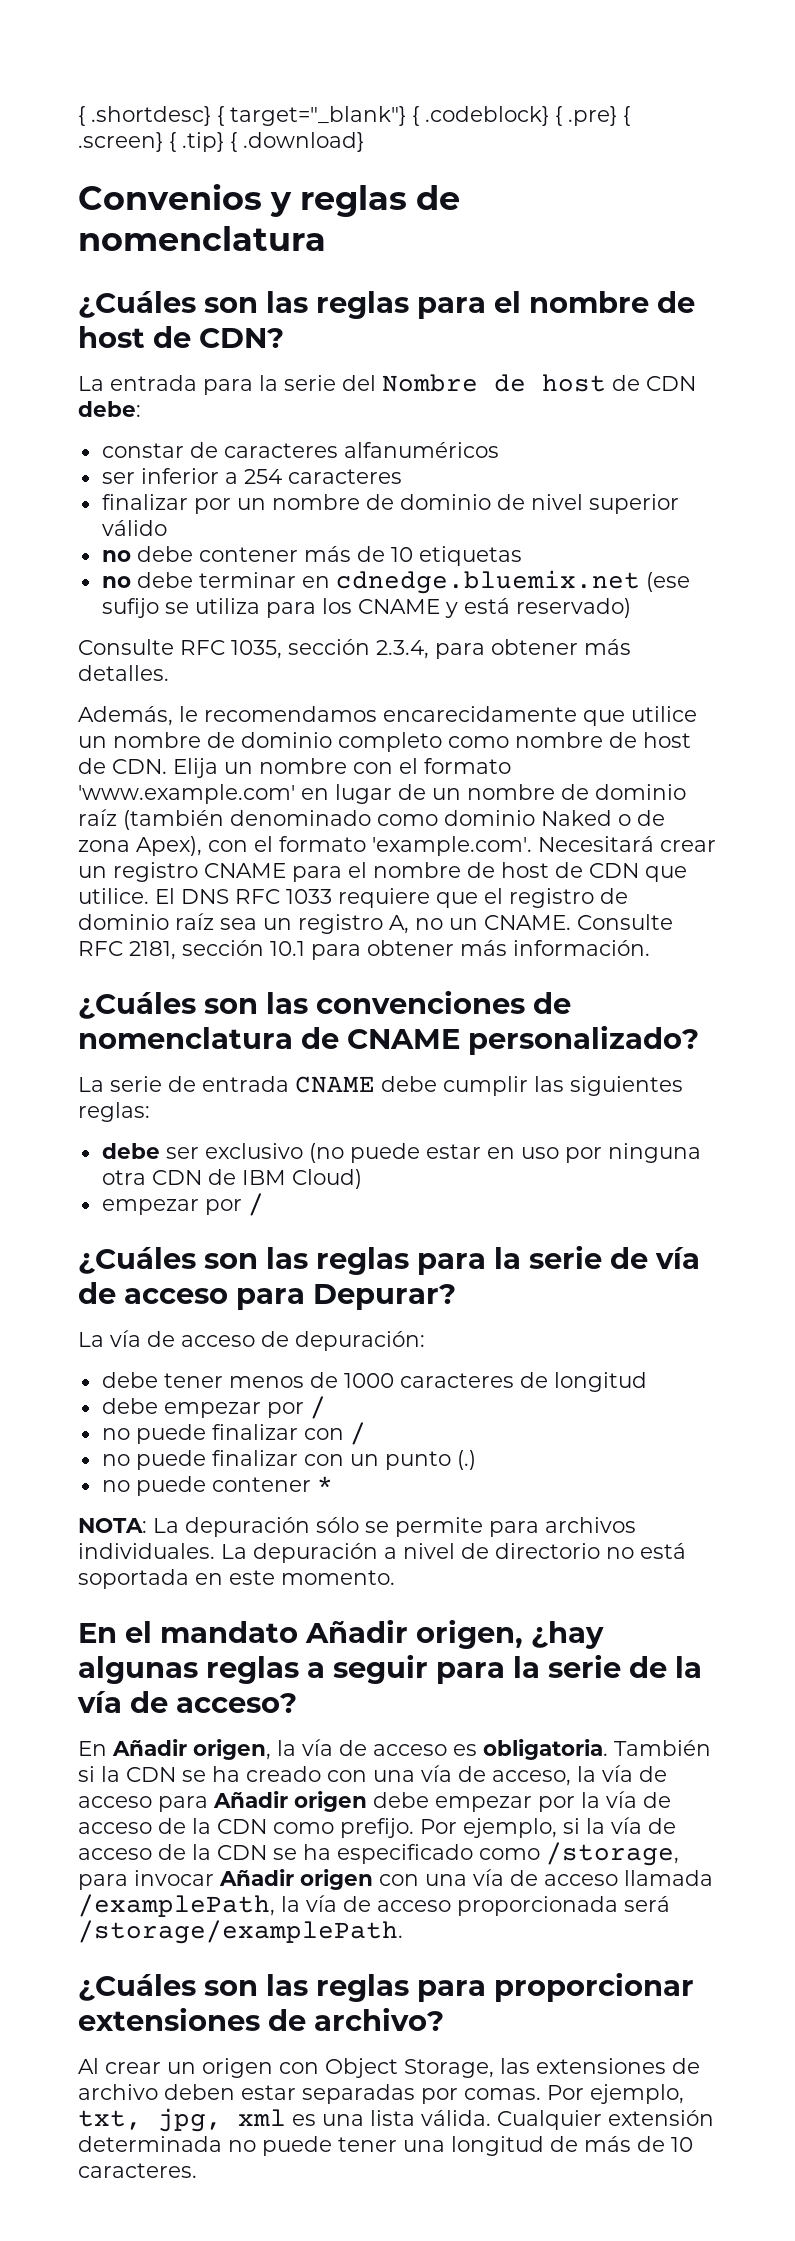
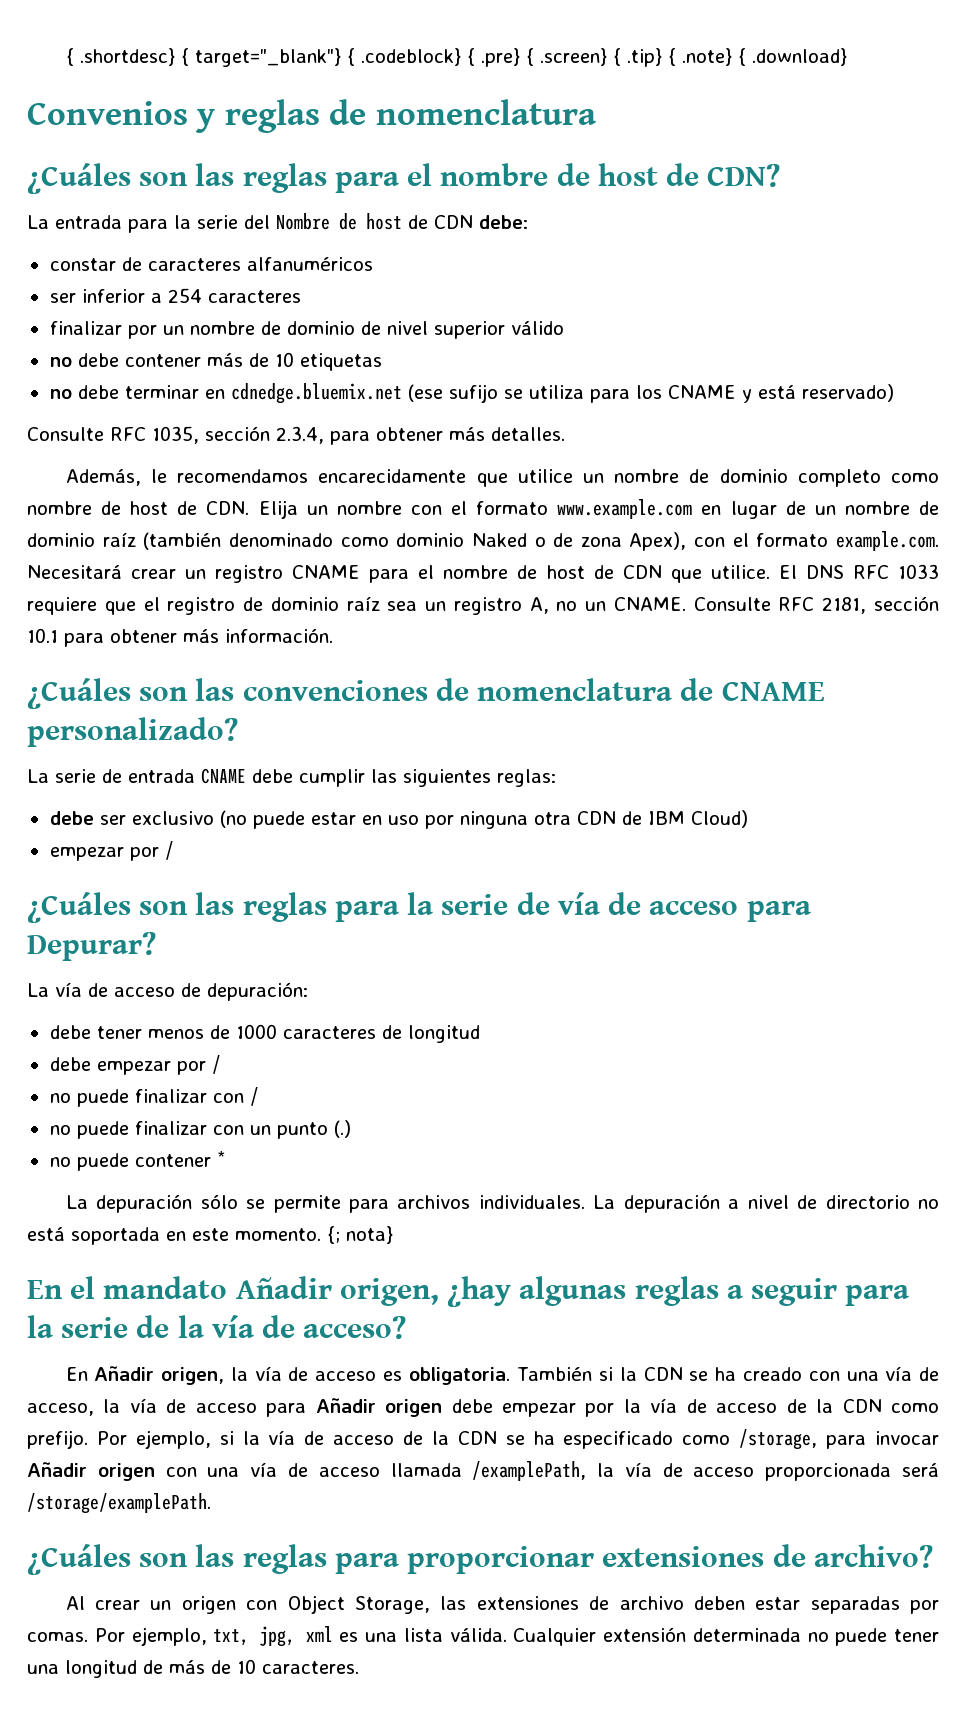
(237, 142) none -> [681,48,746,66] .note} {
[78,784,295,804] 'www.example.com' -> [557,499,693,519] www.example.com
[372,836,532,856] 'example.com'. -> [835,531,939,551] example.com.
[78,1518,147,1533] NOTA: -> (226, 1159) none
(395, 1577) none -> [327,1226,393,1244] {; nota}

